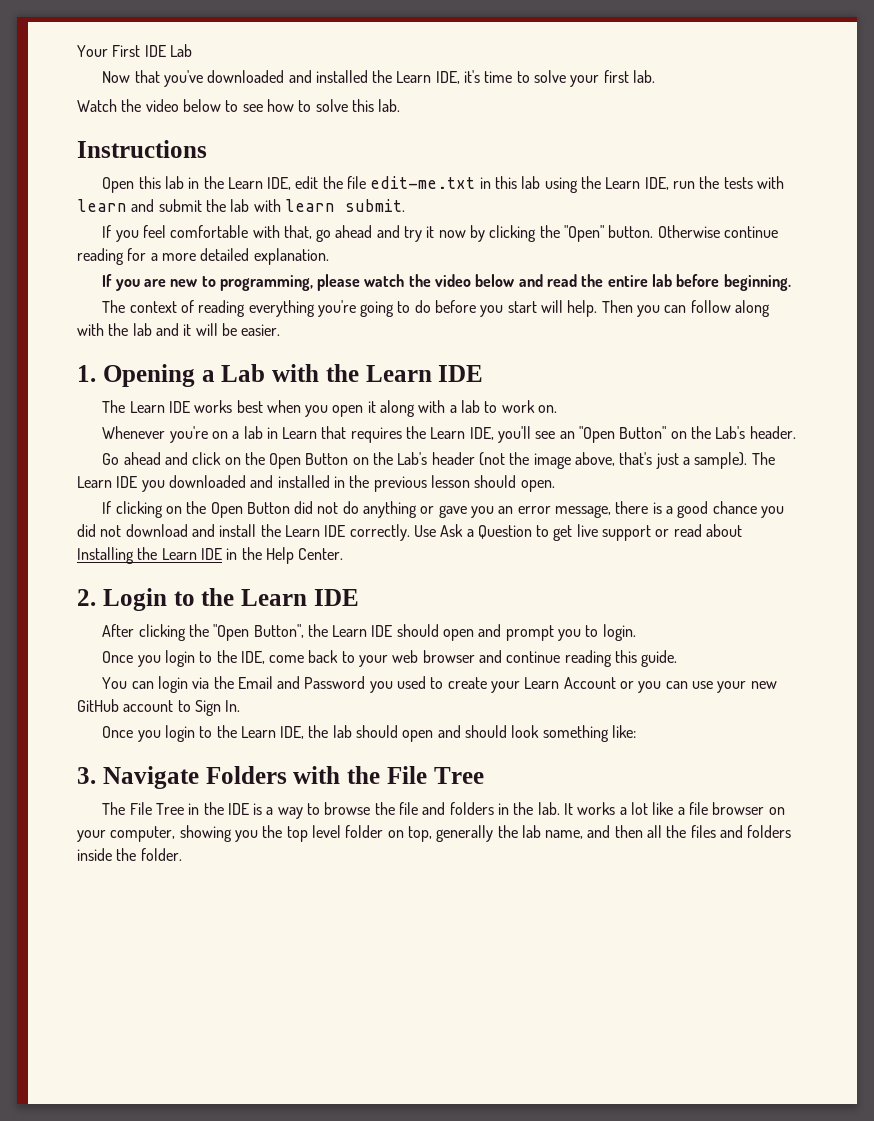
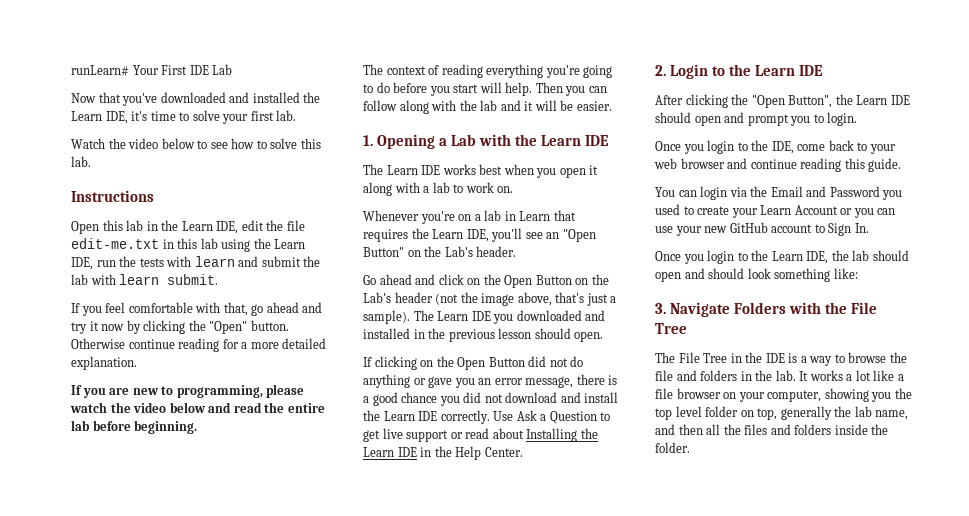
(77, 51) none -> [71,65,129,76] runLearn#

